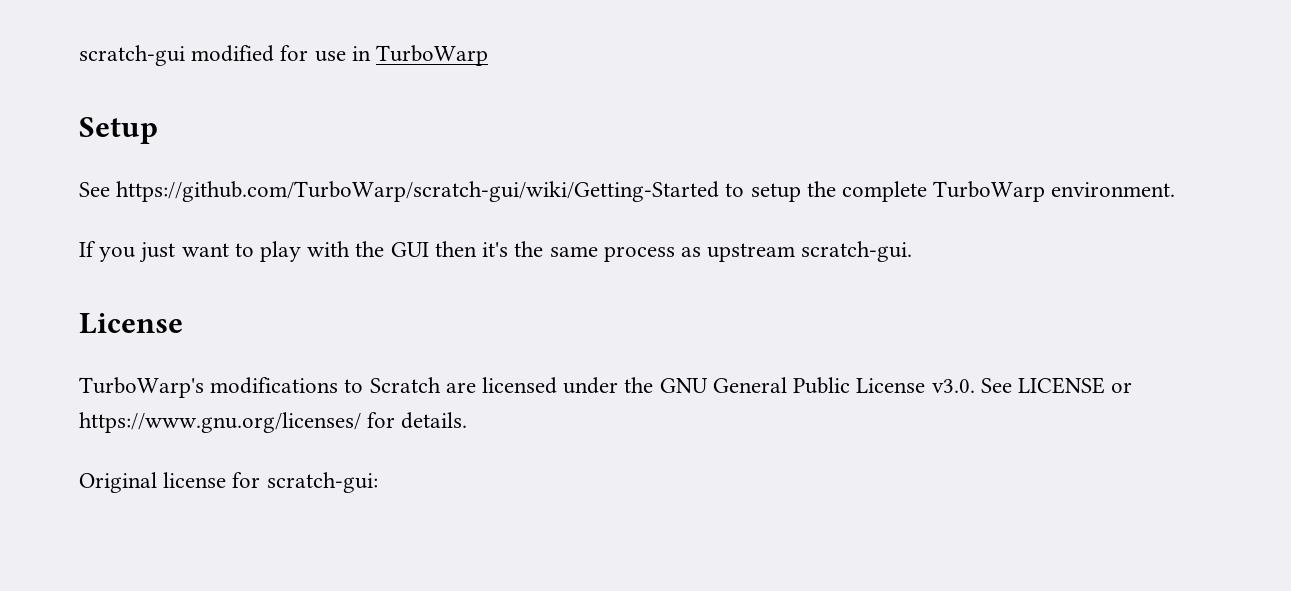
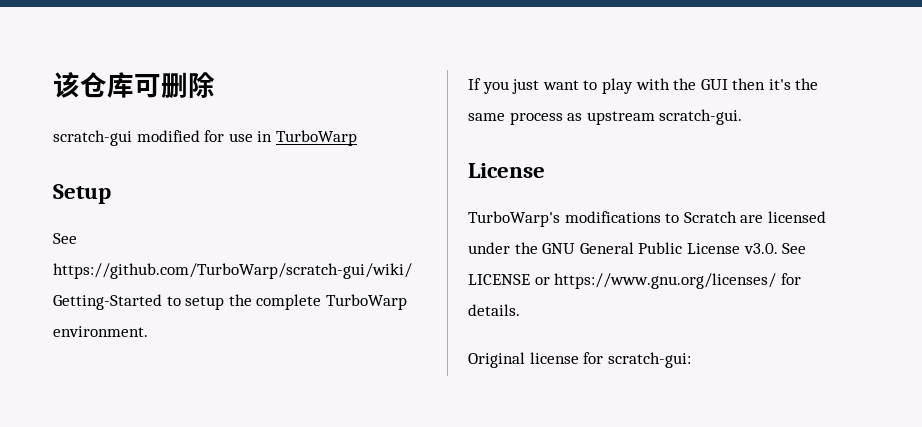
(79, 55) none -> [53,72,215,98] 该仓库可删除 //

